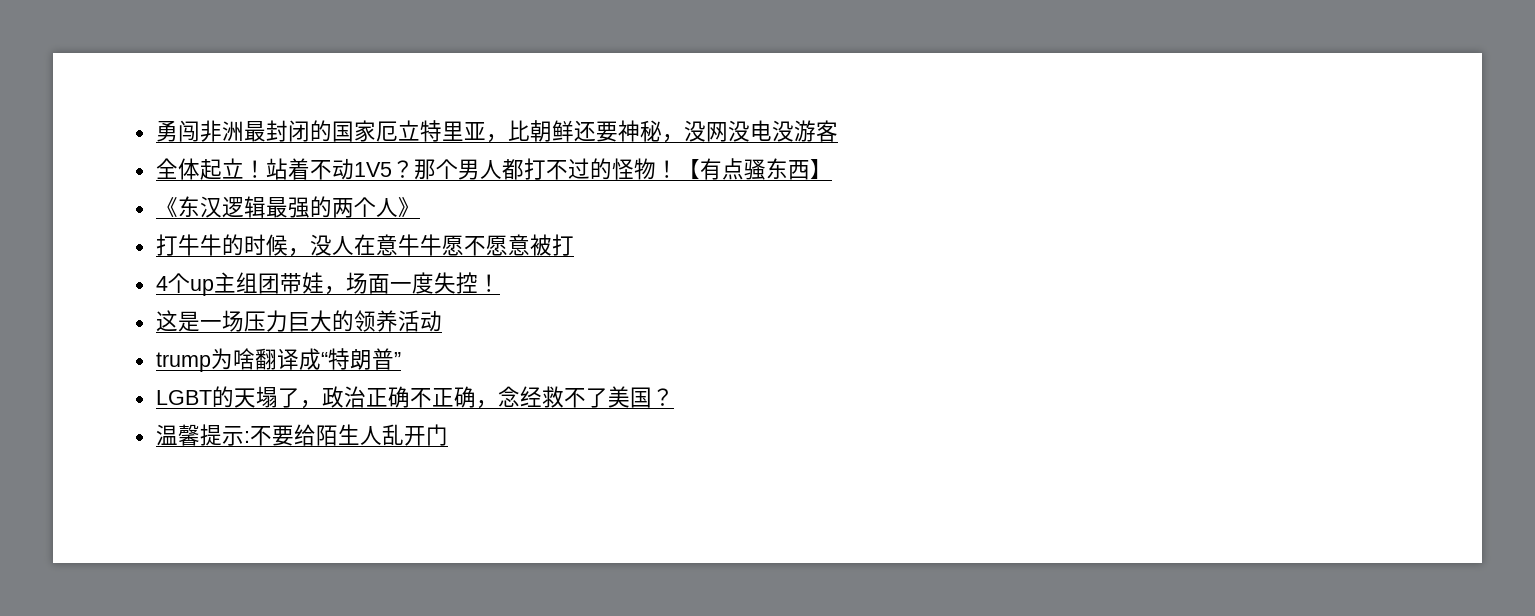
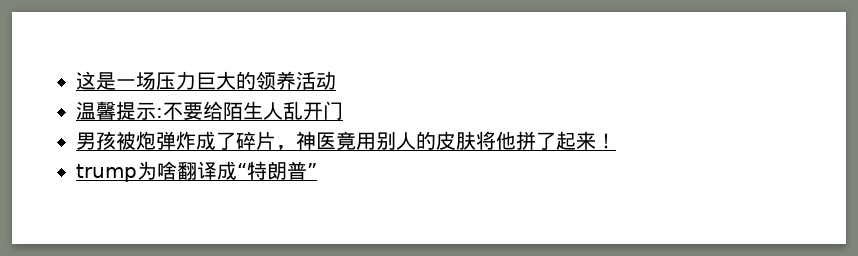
[155,120,838,143] [155,158,832,180] [155,196,420,218] [155,234,574,257] [155,272,500,296] 勇闯非洲最封闭的国家厄立特里亚，比朝鲜还要神秘，没网没电没游客 // 全体起立！站着不动1V5？那个男人都打不过的怪物！【有点骚东西】 // 《东汉逻辑最强的两个人》 // 打牛牛的时候，没人在意牛牛愿不愿意被打 // 4个up主组团带娃，场面一度失控！ // -> (76, 80) none
[155,348,401,372] [155,386,674,409] // trump为啥翻译成“特朗普” // LGBT的天塌了，政治正确不正确，念经救不了美国？ -> (336, 80) none
(448, 435) none -> [76,131,616,151] [76,161,317,182] // 男孩被炮弹炸成了碎片，神医竟用别人的皮肤将他拼了起来！ // trump为啥翻译成“特朗普”

